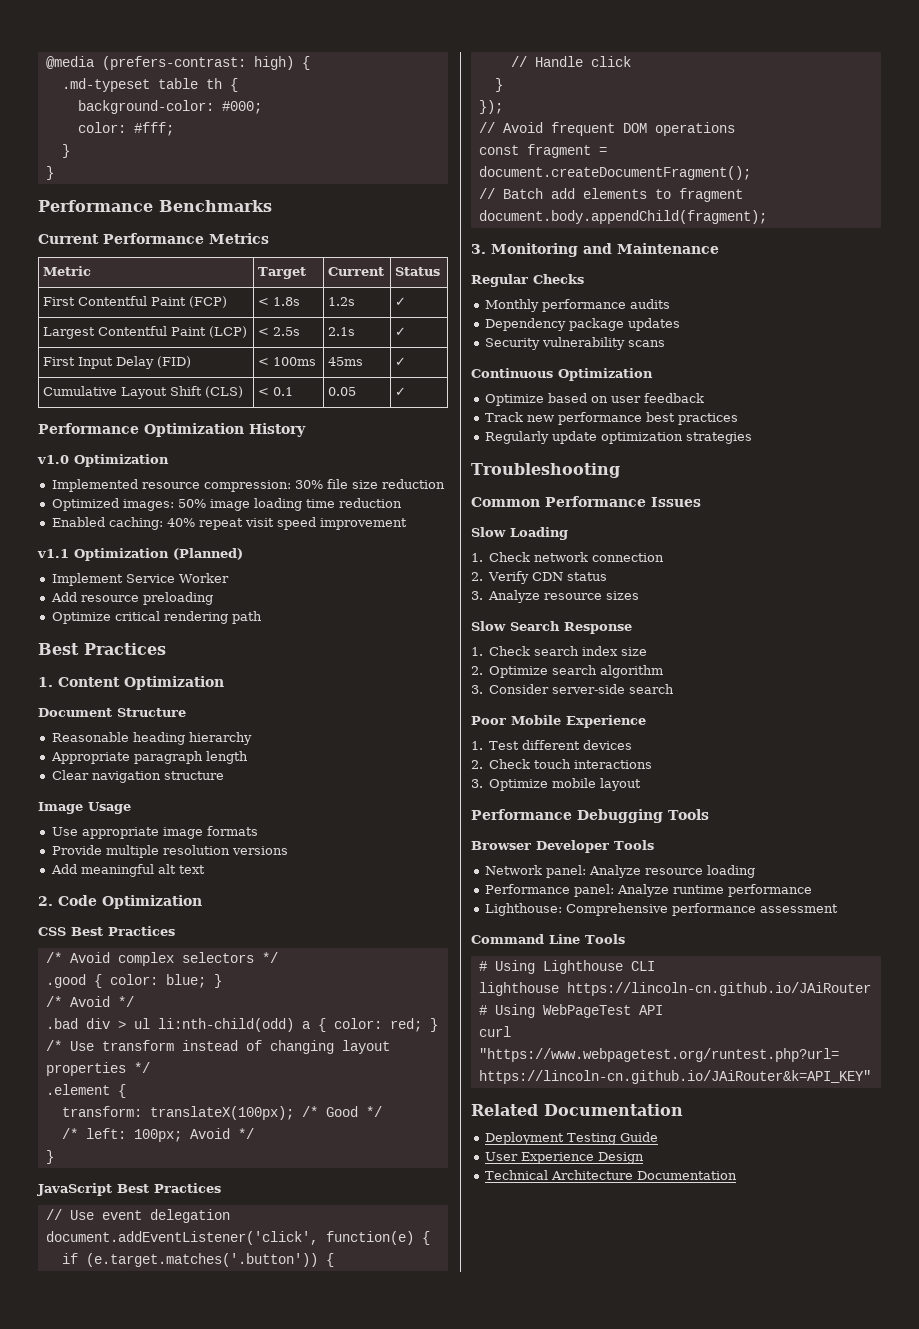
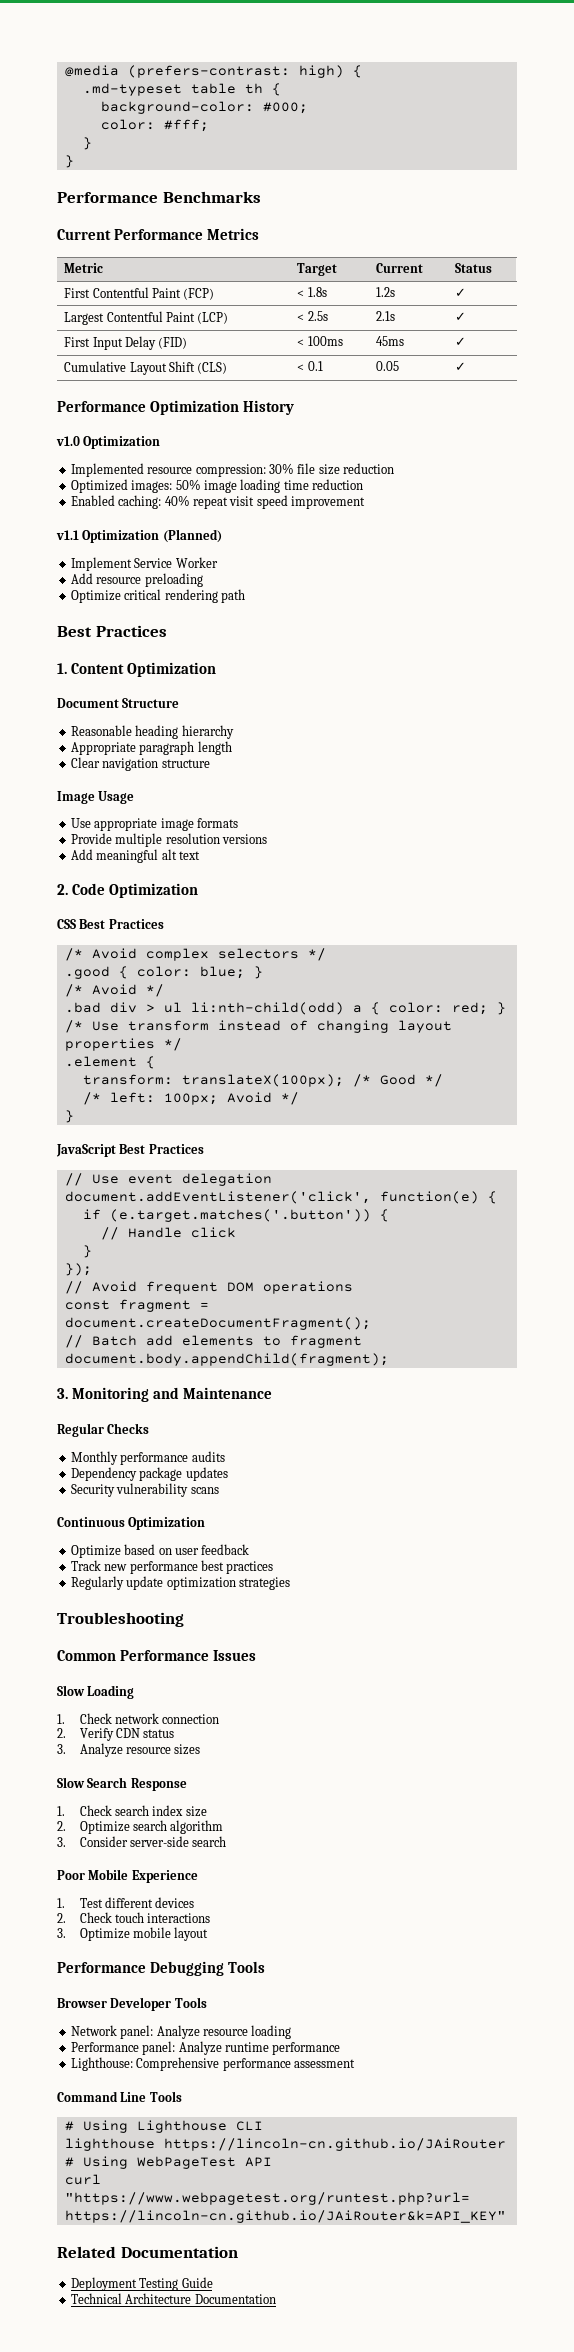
[484,1152,644,1164] // User Experience Design -> (213, 2282) none

